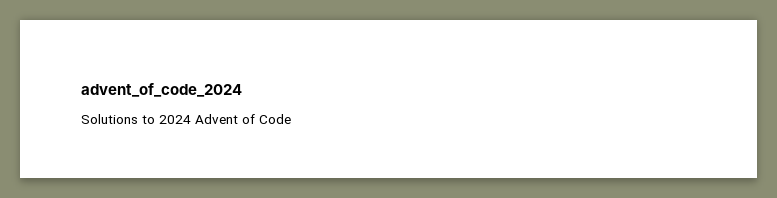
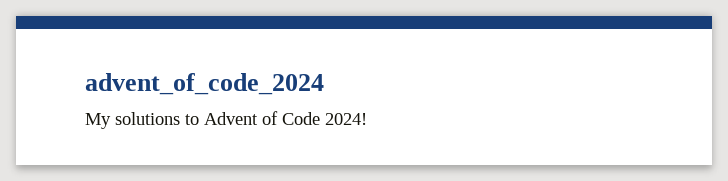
[81,114,191,124] Solutions to 2024 -> [85,112,199,129] My solutions to
(291, 119) none -> [325,113,367,125] 2024!

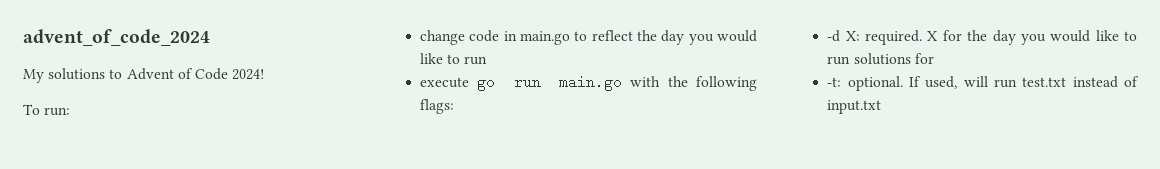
(367, 119) none -> [23,104,71,116] [420,30,757,45] [420,53,488,65] [420,75,757,91] [420,99,455,114] [827,30,1137,45] [827,53,934,65] [827,76,1139,91] [827,100,882,114] // To run: // change code in main.go to reflect the day you would like to run // execute go run main.go with the following flags: // -d X: required. X for the day you would like to run solutions for // -t: optional. If used, will run test.txt instead of input.txt

